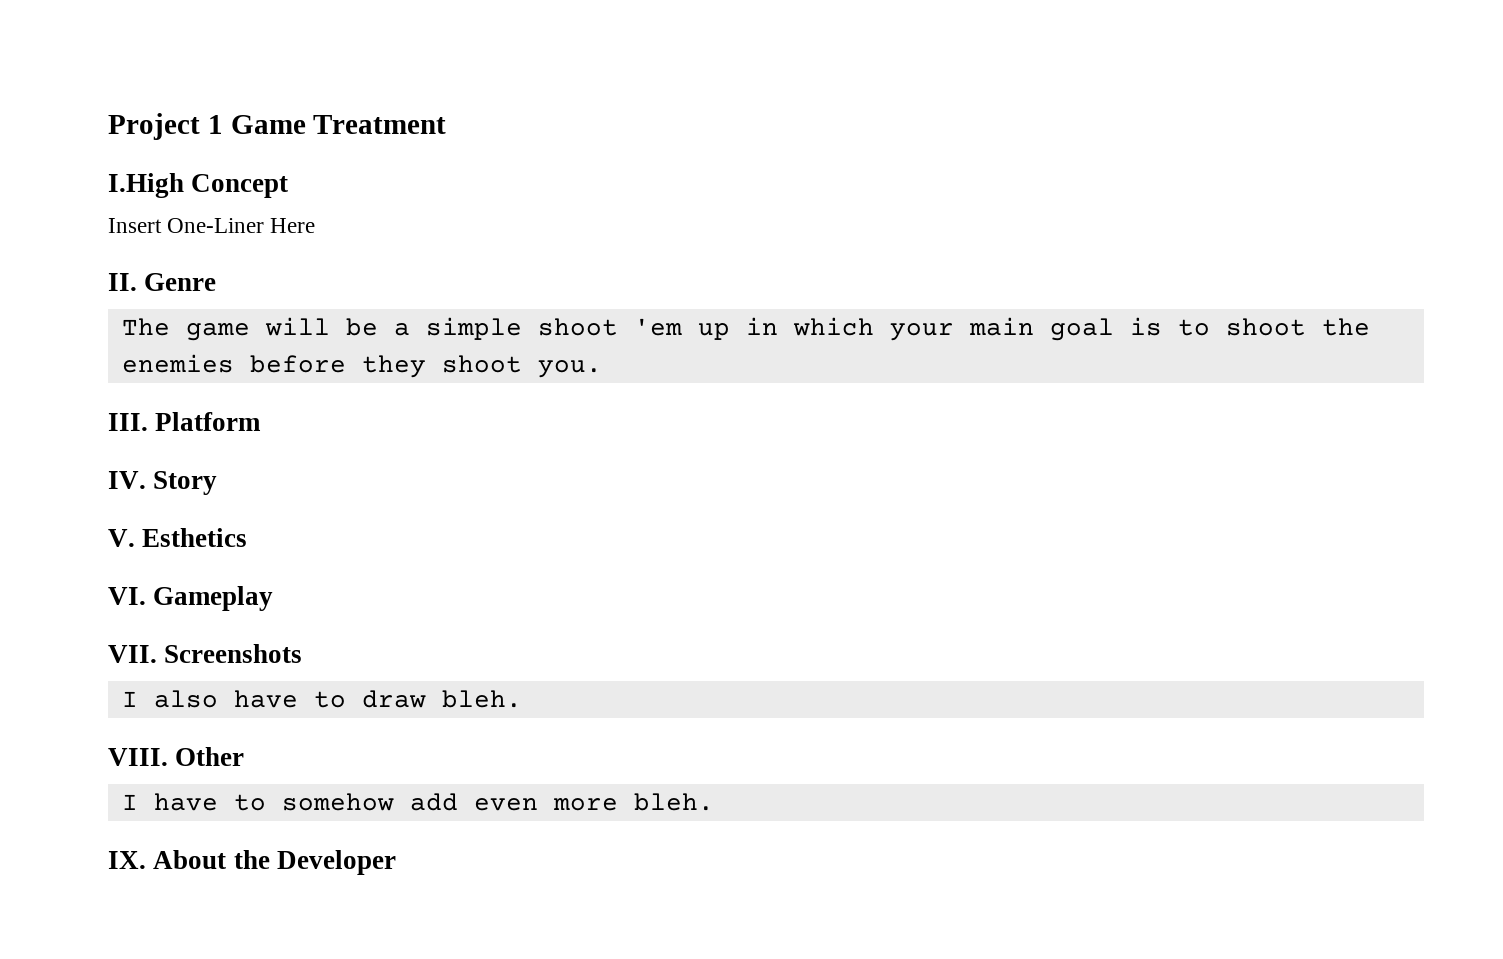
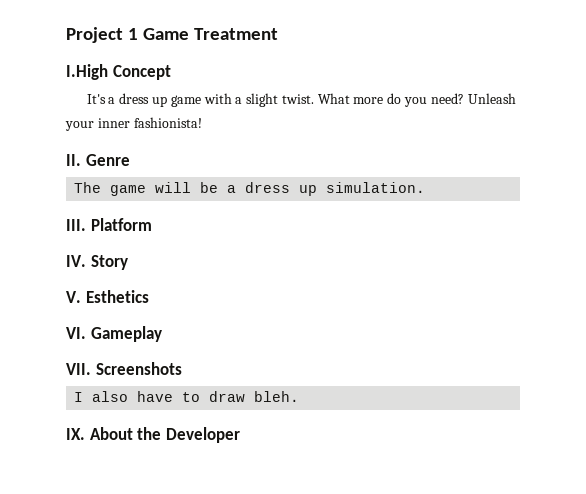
[108,218,316,233] Insert One-Liner Here -> [86,93,516,107] [65,117,202,131] It's a dress up game with a slight twist. What more do you need? Unleash your inner fashionista!
[425,317,1370,341] [121,354,602,378] simple shoot 'em up in which your main goal is to shoot the enemies before they shoot you. -> [245,182,426,196] dress up simulation.
[108,747,245,766] [121,793,714,811] // VIII. Other // I have to somehow add even more bleh. -> (300, 396) none

